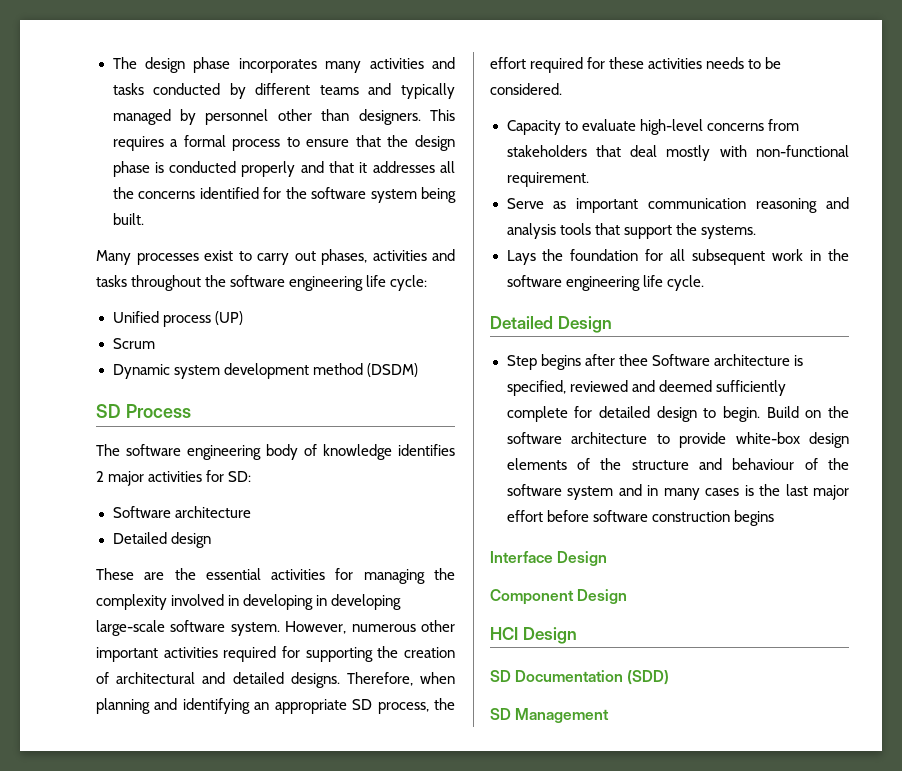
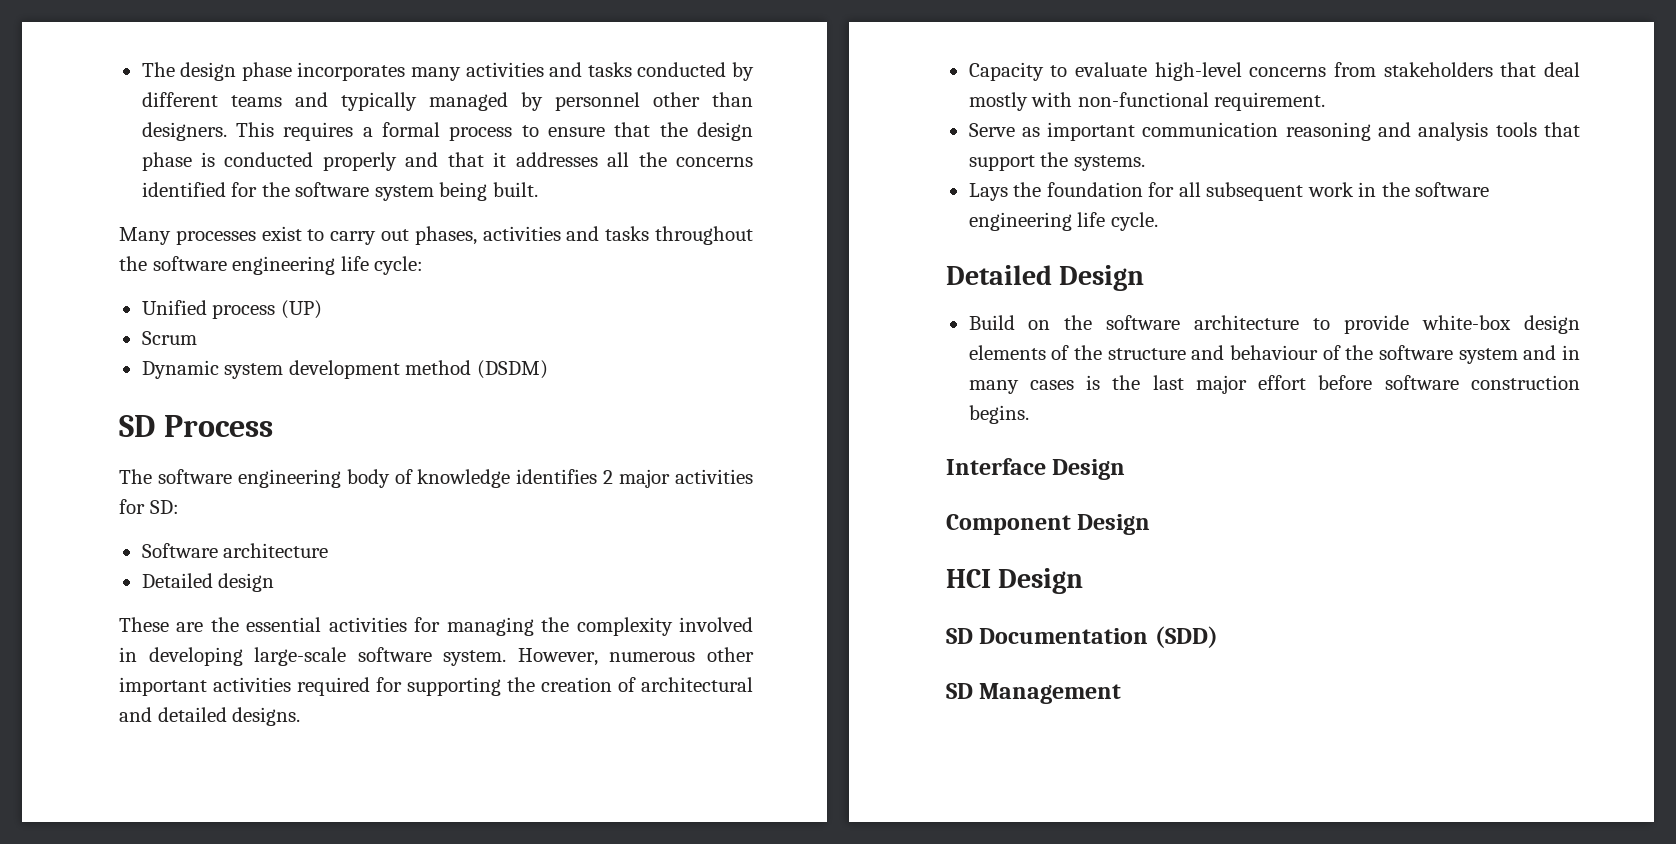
[316,594,402,610] in developing -> (243, 656) none
[346,672,455,686] [96,698,455,714] [490,57,782,73] [490,83,562,95] Therefore, when planning and identifying an appropriate SD process, the effort required for these activities needs to be considered. -> (301, 716) none
[506,354,803,370] [506,380,786,396] [506,406,760,422] Step begins after thee Software architecture is specified, reviewed and deemed sufficiently complete for detailed design to begin. -> (1145, 278) none
[733,510,774,526] begins -> [968,405,1029,424] begins.

